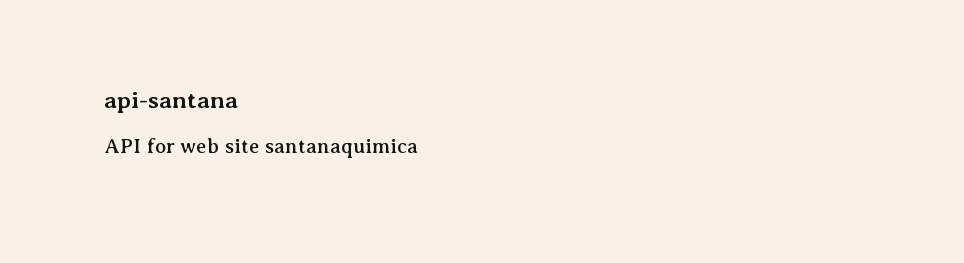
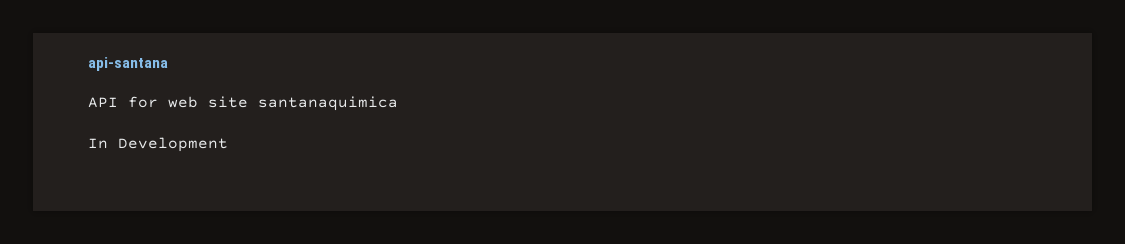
(419, 148) none -> [88,137,228,152] // In Development

